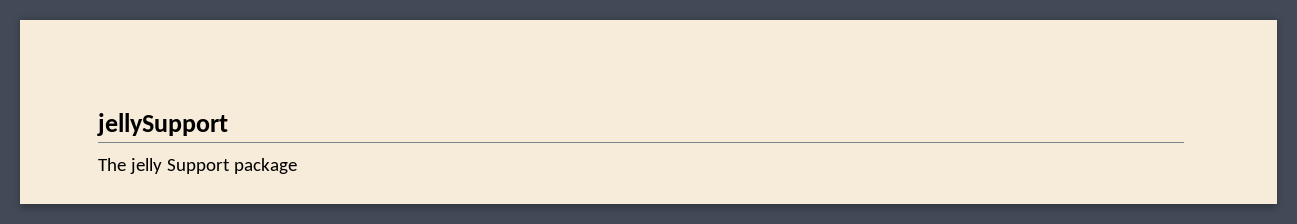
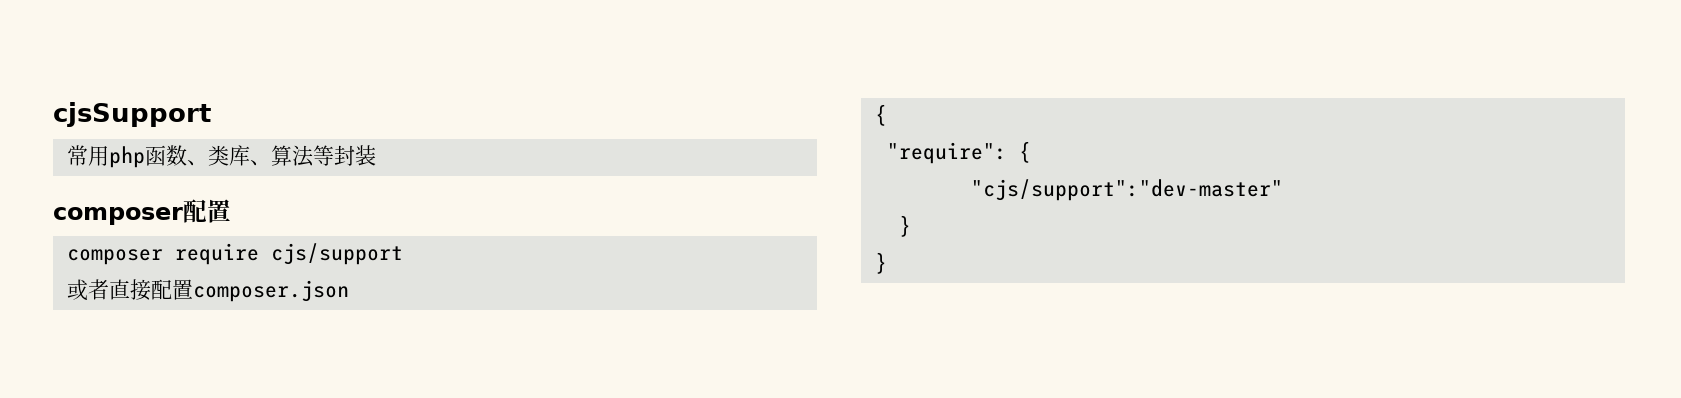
[97,113,228,136] [98,158,297,174] jellySupport // The jelly Support package -> [53,102,211,127] [66,145,376,168] [53,199,231,225] [66,243,403,265] [66,279,349,302] [874,104,887,126] [886,141,1031,164] [970,179,1283,201] [898,215,911,237] [874,252,887,274] cjsSupport // 常用php函数、类库、算法等封装 // composer配置 // composer require cjs/support // 或者直接配置composer.json // { // "require": { // "cjs/support":"dev-master" // } // }

